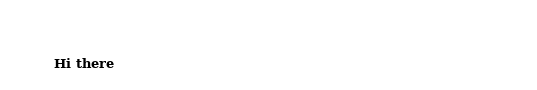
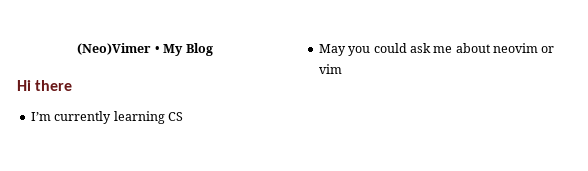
[54,58,114,68] Hi there -> [77,43,213,56] [17,80,73,91] [30,111,183,124] [318,43,555,56] [318,64,342,74] (Neo)Vimer • My Blog // Hi there // I’m currently learning CS // May you could ask me about neovim or vim

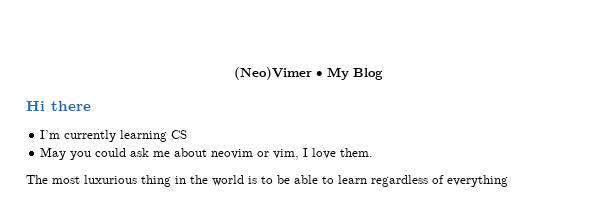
[318,64,342,74] vim -> [273,148,374,160] [26,175,508,187] vim, I love them. // The most luxurious thing in the world is to be able to learn regardless of everything

